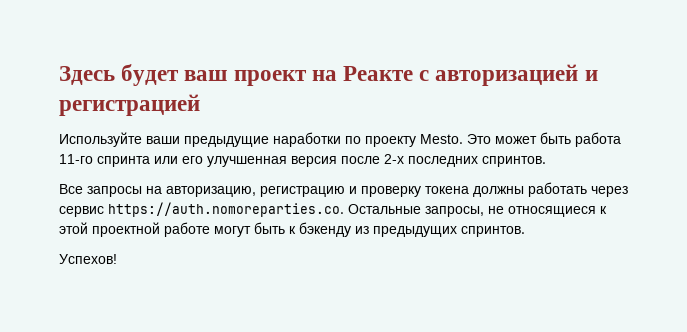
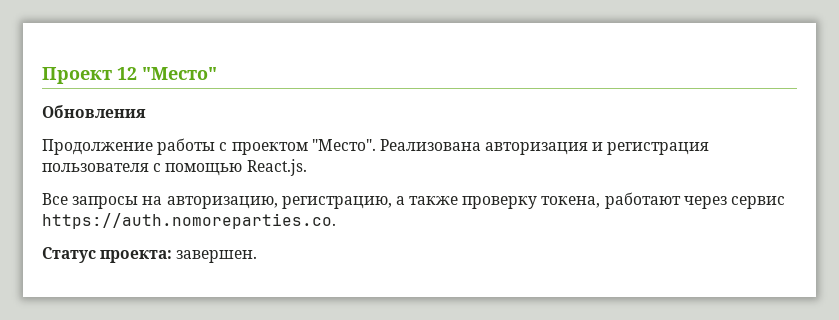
[59,64,598,86] [59,94,200,116] [59,132,621,147] [59,154,546,167] [59,182,628,197] [59,202,607,217] [59,222,525,237] [59,254,117,264] Здесь будет ваш проект на Реакте с авторизацией и регистрацией // Используйте ваши предыдущие наработки по проекту Mesto. Это может быть работа 11-го спринта или его улучшенная версия после 2-х последних спринтов. // Все запросы на авторизацию, регистрацию и проверку токена должны работать через сервис https://auth.nomoreparties.co. Остальные запросы, не относящиеся к этой проектной работе могут быть к бэкенду из предыдущих спринтов. // Успехов! -> [42,67,217,84] [42,105,146,118] [42,138,710,155] [42,159,307,176] [42,192,786,209] [42,213,336,229] [42,247,258,263] Проект 12 "Место" // Обновления // Продолжение работы с проектом "Место". Реализована авторизация и регистрация пользователя с помощью React.js. // Все запросы на авторизацию, регистрацию, а также проверку токена, работают через сервис https://auth.nomoreparties.co. // Статус проекта: завершен.

